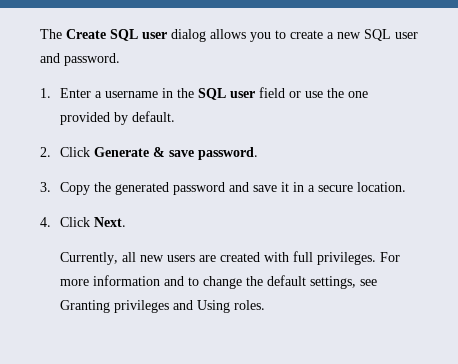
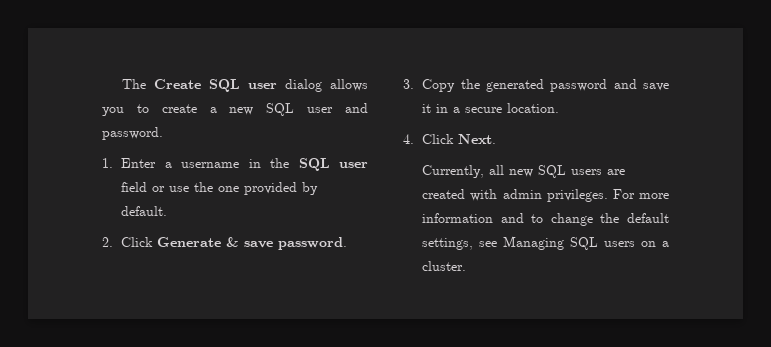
(164, 258) none -> [538,165,567,178] SQL
[292,251,313,262] full -> [502,189,542,199] admin
[59,300,265,313] Granting privileges and Using roles. -> [503,236,669,250] [422,261,467,271] Managing SQL users on a cluster.

